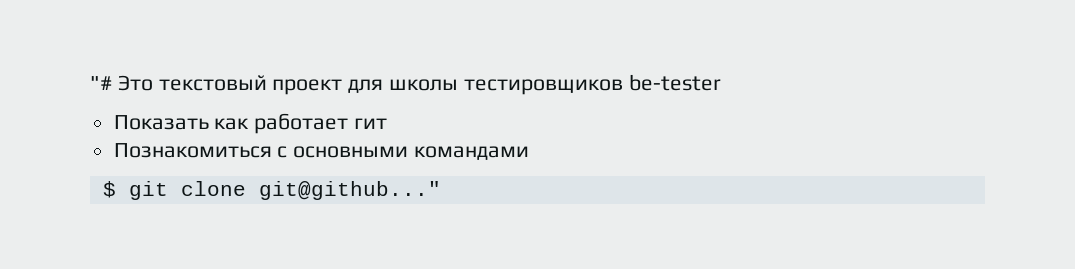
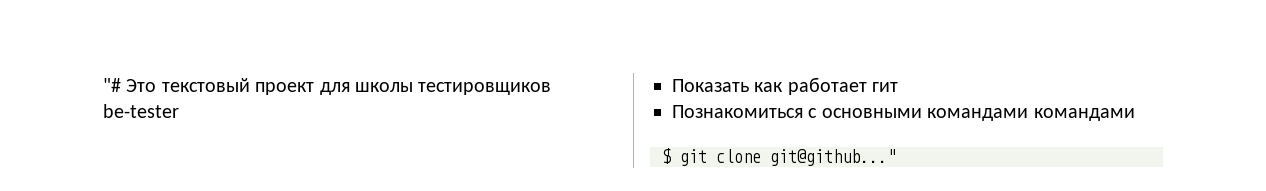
(530, 153) none -> [1033,108,1135,121] командами

